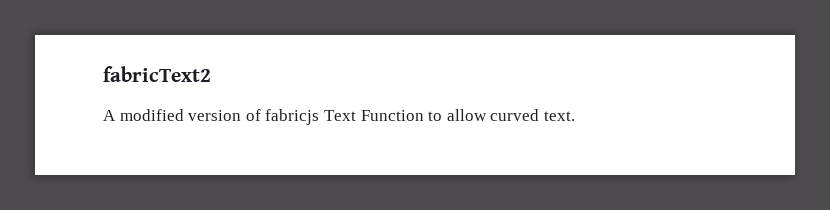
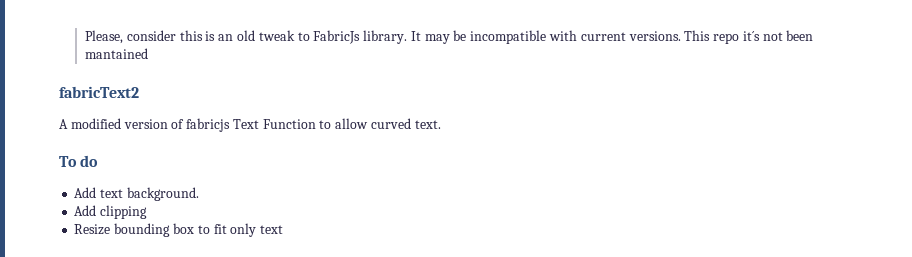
(103, 74) none -> [85,30,814,44] [85,48,149,59] Please, consider this is an old tweak to FabricJs library. It may be incompatible with current versions. This repo it´s not been mantained //
(575, 116) none -> [59,155,99,167] [74,187,199,201] [74,205,148,219] [74,223,284,237] // To do // Add text background. // Add clipping // Resize bounding box to fit only text

